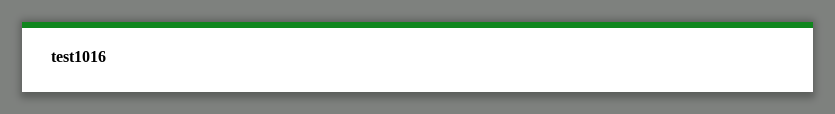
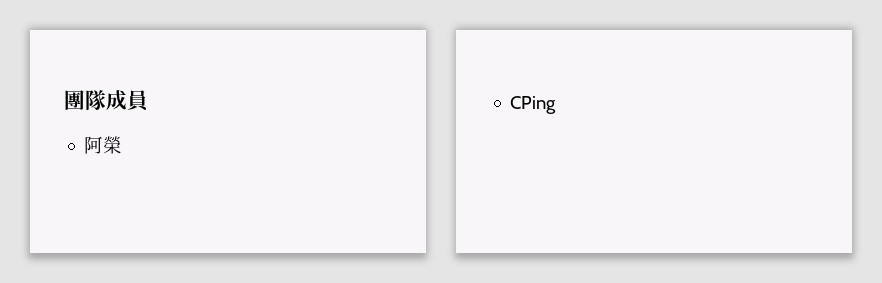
[51,51,106,62] test1016 -> [64,90,148,111] [84,136,123,154] [510,96,557,114] 團隊成員 // 阿榮 // CPing

